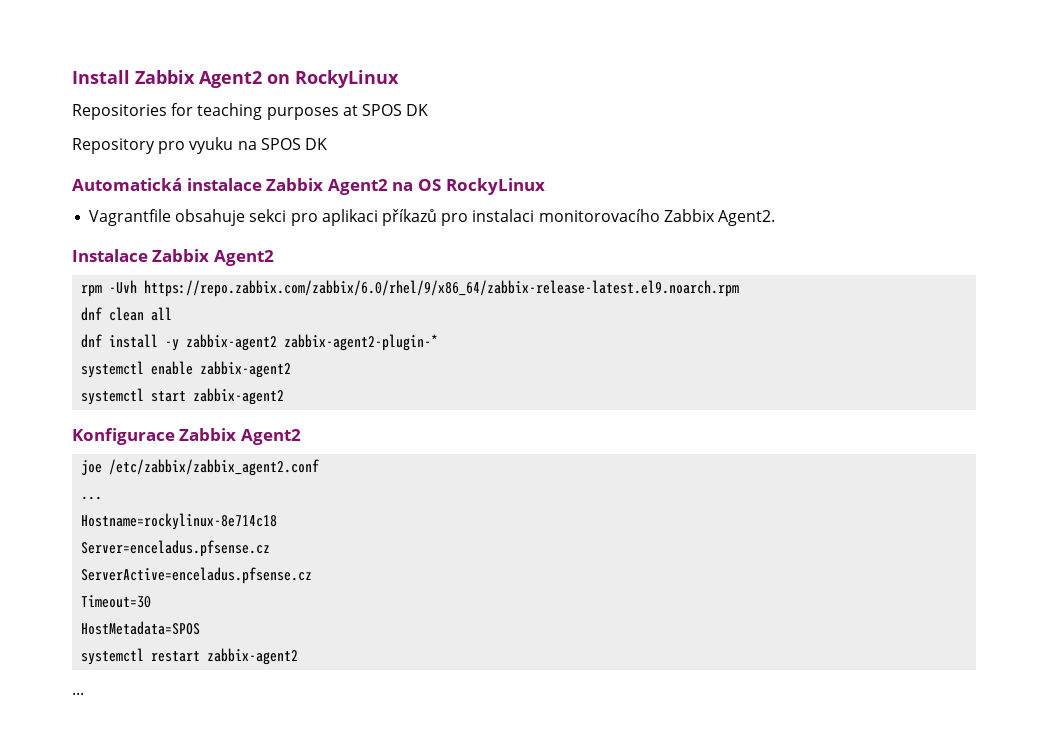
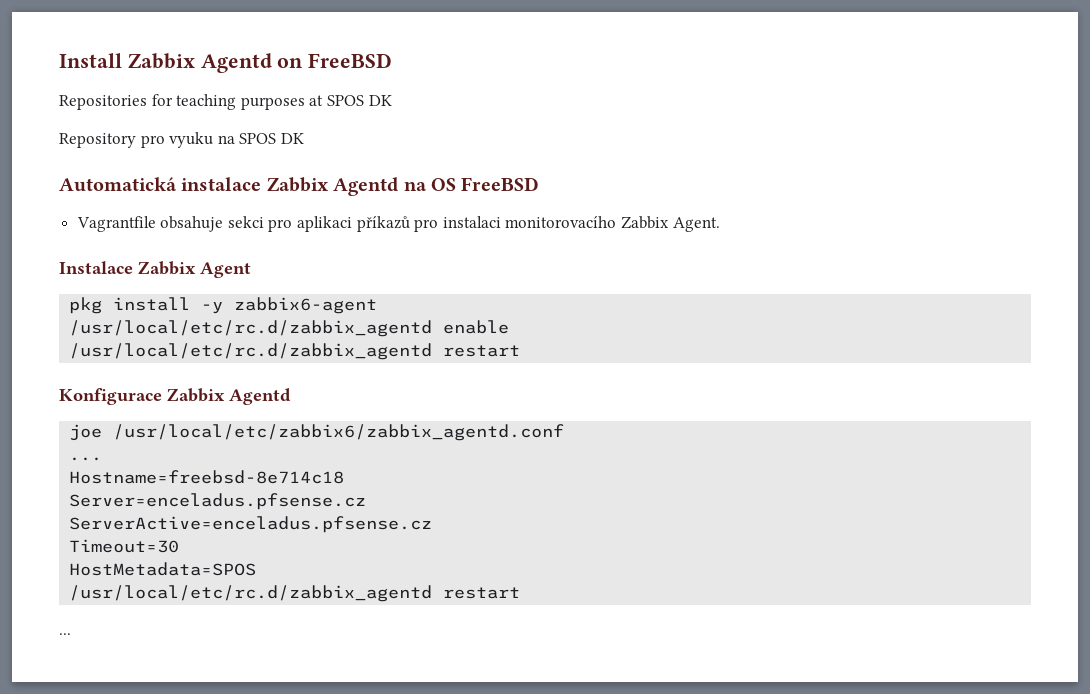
[199,70,399,88] Agent2 on RockyLinux -> [200,53,393,73] Agentd on FreeBSD
[327,179,388,195] Agent2 -> [333,177,399,196] Agentd
[445,178,545,195] RockyLinux -> [461,177,540,191] FreeBSD
[717,210,775,226] Agent2. -> [672,217,720,232] Agent.
[213,250,274,266] [81,280,740,297] [81,307,173,321] [81,334,439,351] [81,361,292,378] [81,388,285,405] Agent2 // rpm -Uvh https://repo.zabbix.com/zabbix/6.0/rhel/9/x86_64/zabbix-release-latest.el9.noarch.rpm // dnf clean all // dnf install -y zabbix-agent2 zabbix-agent2-plugin-* // systemctl enable zabbix-agent2 // systemctl start zabbix-agent2 -> [200,262,251,278] [69,297,378,314] [69,320,510,337] [69,343,521,360] Agent // pkg install -y zabbix6-agent // /usr/local/etc/rc.d/zabbix_agentd enable // /usr/local/etc/rc.d/zabbix_agentd restart
[240,429,301,445] Agent2 -> [229,388,291,405] Agentd
[109,459,320,476] /etc/zabbix/zabbix_agent2.conf -> [113,424,565,441] /usr/local/etc/zabbix6/zabbix_agentd.conf
[81,513,278,530] Hostname=rockylinux-8e714c18 -> [69,470,345,484] Hostname=freebsd-8e714c18
[81,648,299,665] systemctl restart zabbix-agent2 -> [69,585,521,602] /usr/local/etc/rc.d/zabbix_agentd restart

